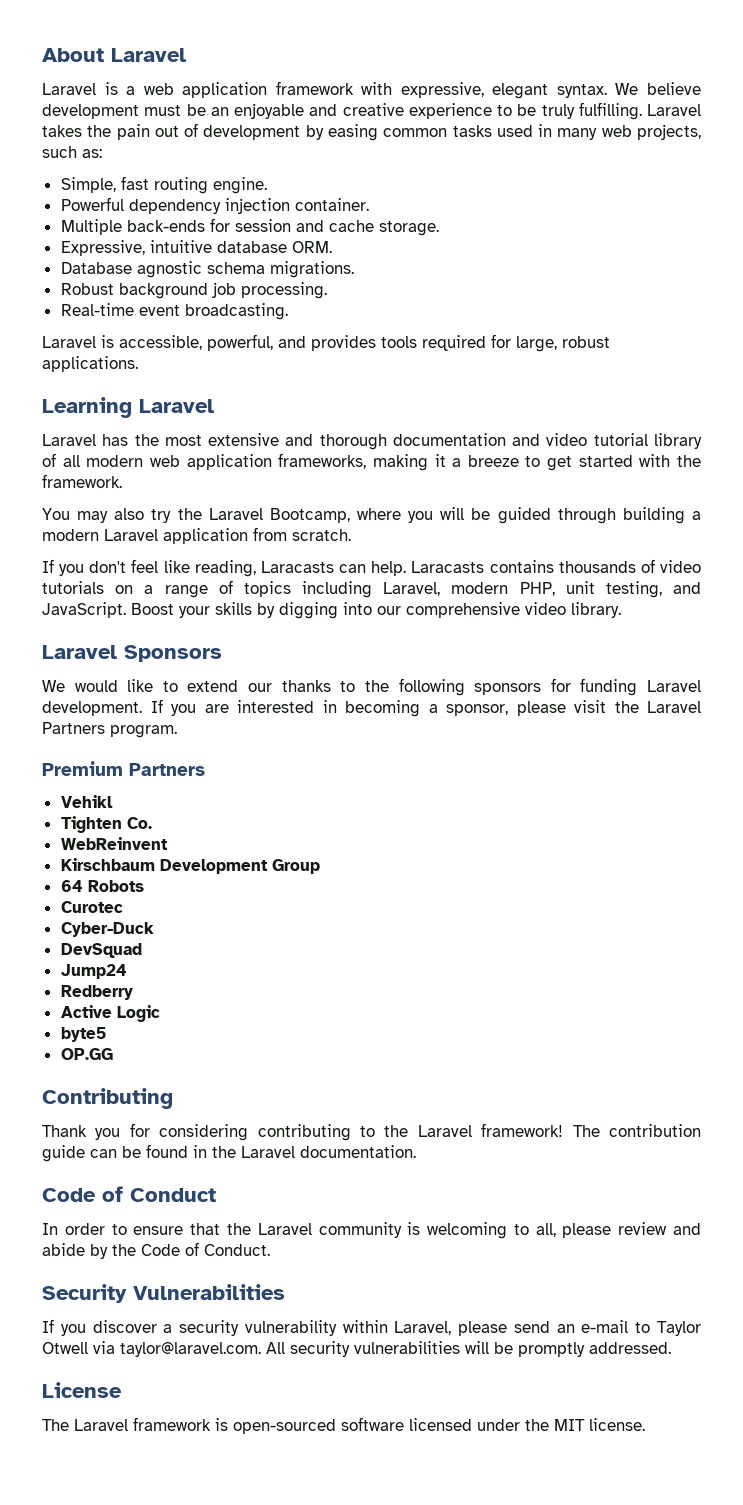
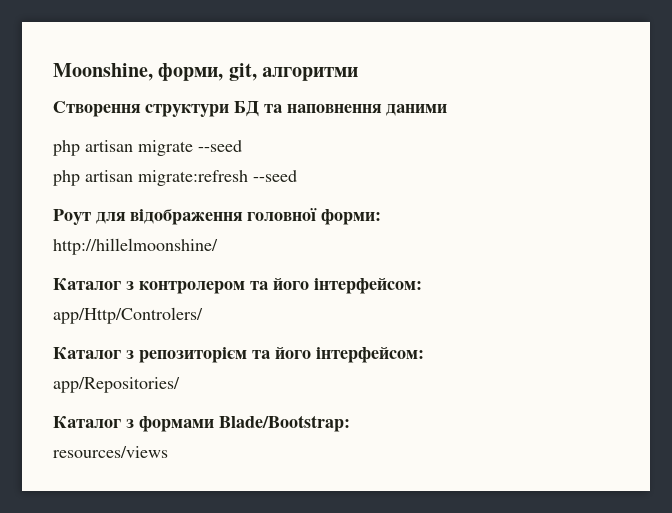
[42,48,186,62] [42,81,701,99] [42,102,701,120] [42,123,702,141] [42,146,102,158] [60,176,267,194] [60,197,369,214] [60,218,439,236] [60,240,332,256] [60,261,354,278] [60,282,327,299] [60,303,288,320] [42,334,610,352] [42,356,138,372] [42,397,214,418] [42,433,702,450] [42,453,701,471] [42,474,122,488] [42,507,701,524] [42,527,351,544] [42,559,701,577] [42,580,701,598] [42,602,621,619] [42,645,222,662] [42,678,702,696] [42,699,701,717] [42,722,177,738] [42,761,205,776] [60,795,113,808] [60,816,152,833] [60,837,168,850] [60,858,320,874] [60,880,144,892] [60,901,123,913] [60,922,154,937] [60,943,142,958] [60,964,127,979] [60,985,133,1000] [60,1005,160,1022] [60,1027,106,1042] [60,1048,113,1060] [42,1088,173,1109] [42,1123,701,1141] [42,1144,416,1162] [42,1186,216,1202] [42,1222,702,1239] [42,1242,270,1259] [42,1284,285,1303] [42,1319,701,1336] [42,1341,671,1357] [42,1382,122,1398] [42,1417,645,1434] About Laravel // Laravel is a web application framework with expressive, elegant syntax. We believe development must be an enjoyable and creative experience to be truly fulfilling. Laravel takes the pain out of development by easing common tasks used in many web projects, such as: // Simple, fast routing engine. // Powerful dependency injection container. // Multiple back-ends for session and cache storage. // Expressive, intuitive database ORM. // Database agnostic schema migrations. // Robust background job processing. // Real-time event broadcasting. // Laravel is accessible, powerful, and provides tools required for large, robust applications. // Learning Laravel // Laravel has the most extensive and thorough documentation and video tutorial library of all modern web application frameworks, making it a breeze to get started with the framework. // You may also try the Laravel Bootcamp, where you will be guided through building a modern Laravel application from scratch. // If you don't feel like reading, Laracasts can help. Laracasts contains thousands of video tutorials on a range of topics including Laravel, modern PHP, unit testing, and JavaScript. Boost your skills by digging into our comprehensive video library. // Laravel Sponsors // We would like to extend our thanks to the following sponsors for funding Laravel development. If you are interested in becoming a sponsor, please visit the Laravel Partners program. // Premium Partners // Vehikl // Tighten Co. // WebReinvent // Kirschbaum Development Group // 64 Robots // Curotec // Cyber-Duck // DevSquad // Jump24 // Redberry // Active Logic // byte5 // OP.GG // Contributing // Thank you for considering contributing to the Laravel framework! The contribution guide can be found in the Laravel documentation. // Code of Conduct // In order to ensure that the Laravel community is welcoming to all, please review and abide by the Code of Conduct. // Security Vulnerabilities // If you discover a security vulnerability within Laravel, please send an e-mail to Taylor Otwell via taylor@laravel.com. All security vulnerabilities will be promptly addressed. // License // The Laravel framework is open-sourced software licensed under the MIT license. -> [53,63,359,81] [53,101,447,117] [53,140,242,156] [53,170,297,186] [53,208,381,225] [53,238,218,255] [53,278,422,294] [53,307,203,324] [53,347,424,363] [53,377,180,393] [53,415,350,432] [53,446,168,458] Moonshine, форми, git, алгоритми // Створення структури БД та наповнення даними // php artisan migrate --seed // php artisan migrate:refresh --seed // Роут для відображення головної форми: // http://hillelmoonshine/ // Каталог з контролером та його інтерфейсом: // app/Http/Controlers/ // Каталог з репозиторієм та його інтерфейсом: // app/Repositories/ // Каталог з формами Blade/Bootstrap: // resources/views

